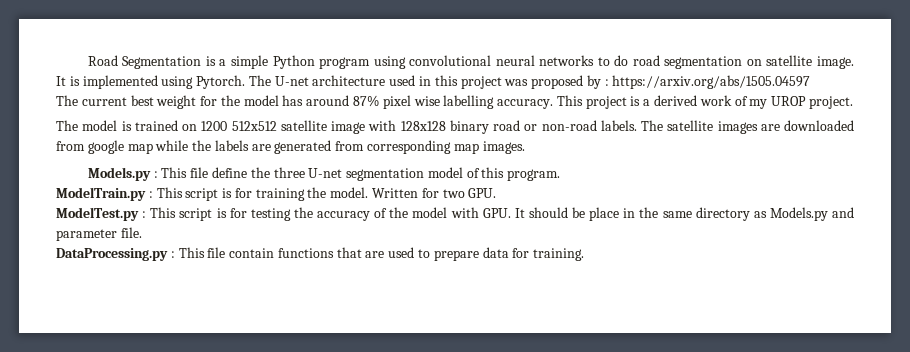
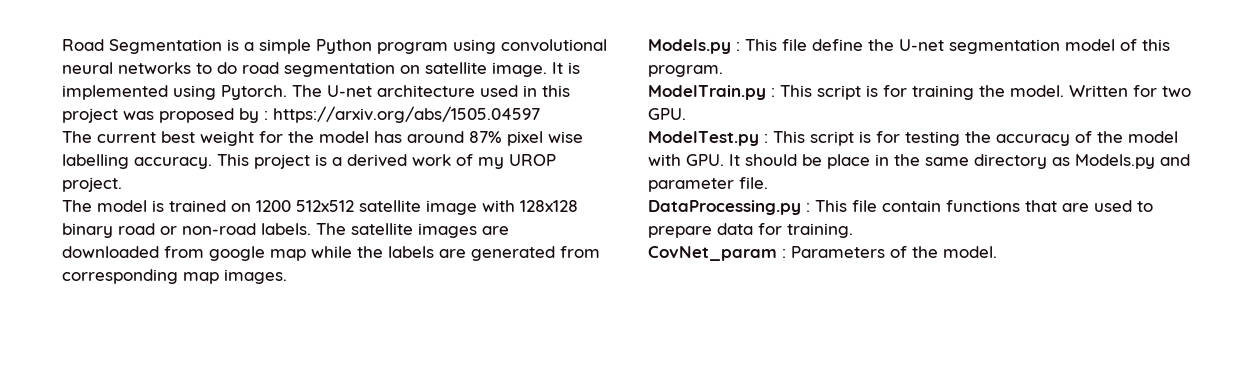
[273,167,305,178] three -> (894, 45) none
(585, 254) none -> [648,246,997,261] // CovNet_param : Parameters of the model.

